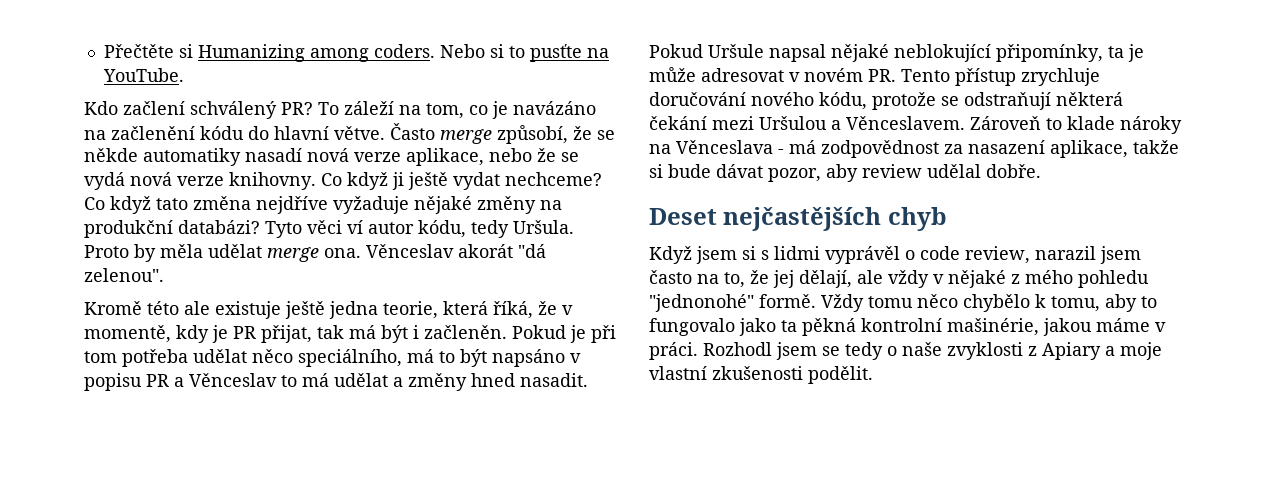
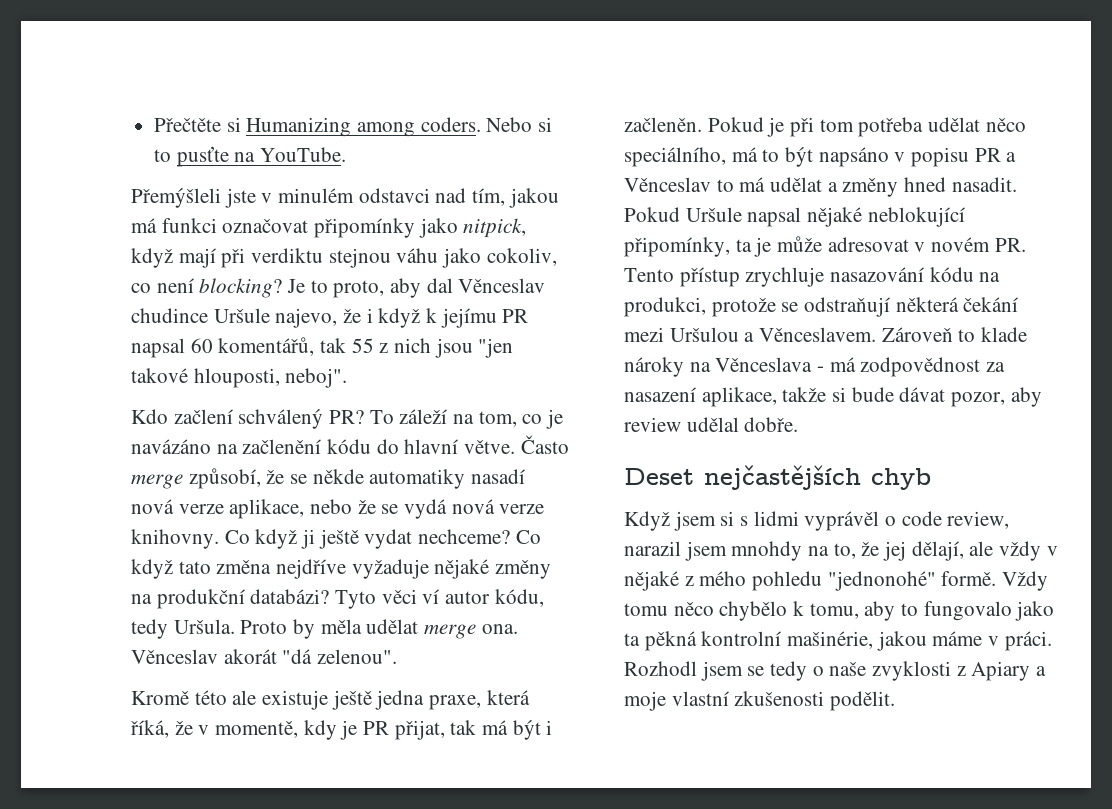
(184, 75) none -> [131,188,559,208] [131,218,527,238] [131,248,557,268] [131,278,546,298] [131,308,529,328] [131,337,514,358] [131,368,348,388] // Přemýšleli jste v minulém odstavci nad tím, jakou má funkci označovat připomínky jako nitpick, když mají při verdiktu stejnou váhu jako cokoliv, co není blocking? Je to proto, aby dal Věnceslav chudince Uršule najevo, že i když k jejímu PR napsal 60 komentářů, tak 55 z nich jsou "jen takové hlouposti, neboj".
[383,301,438,319] teorie, -> [429,695,482,710] praxe,
[649,92,867,110] doručování nového kódu, -> [830,267,1001,282] [624,297,706,317] nasazování kódu na produkci,
[649,270,692,284] často -> [731,541,803,561] mnohdy

